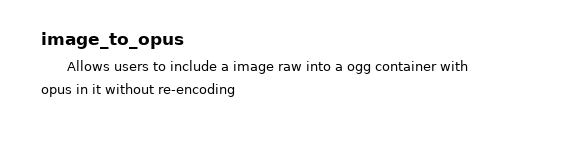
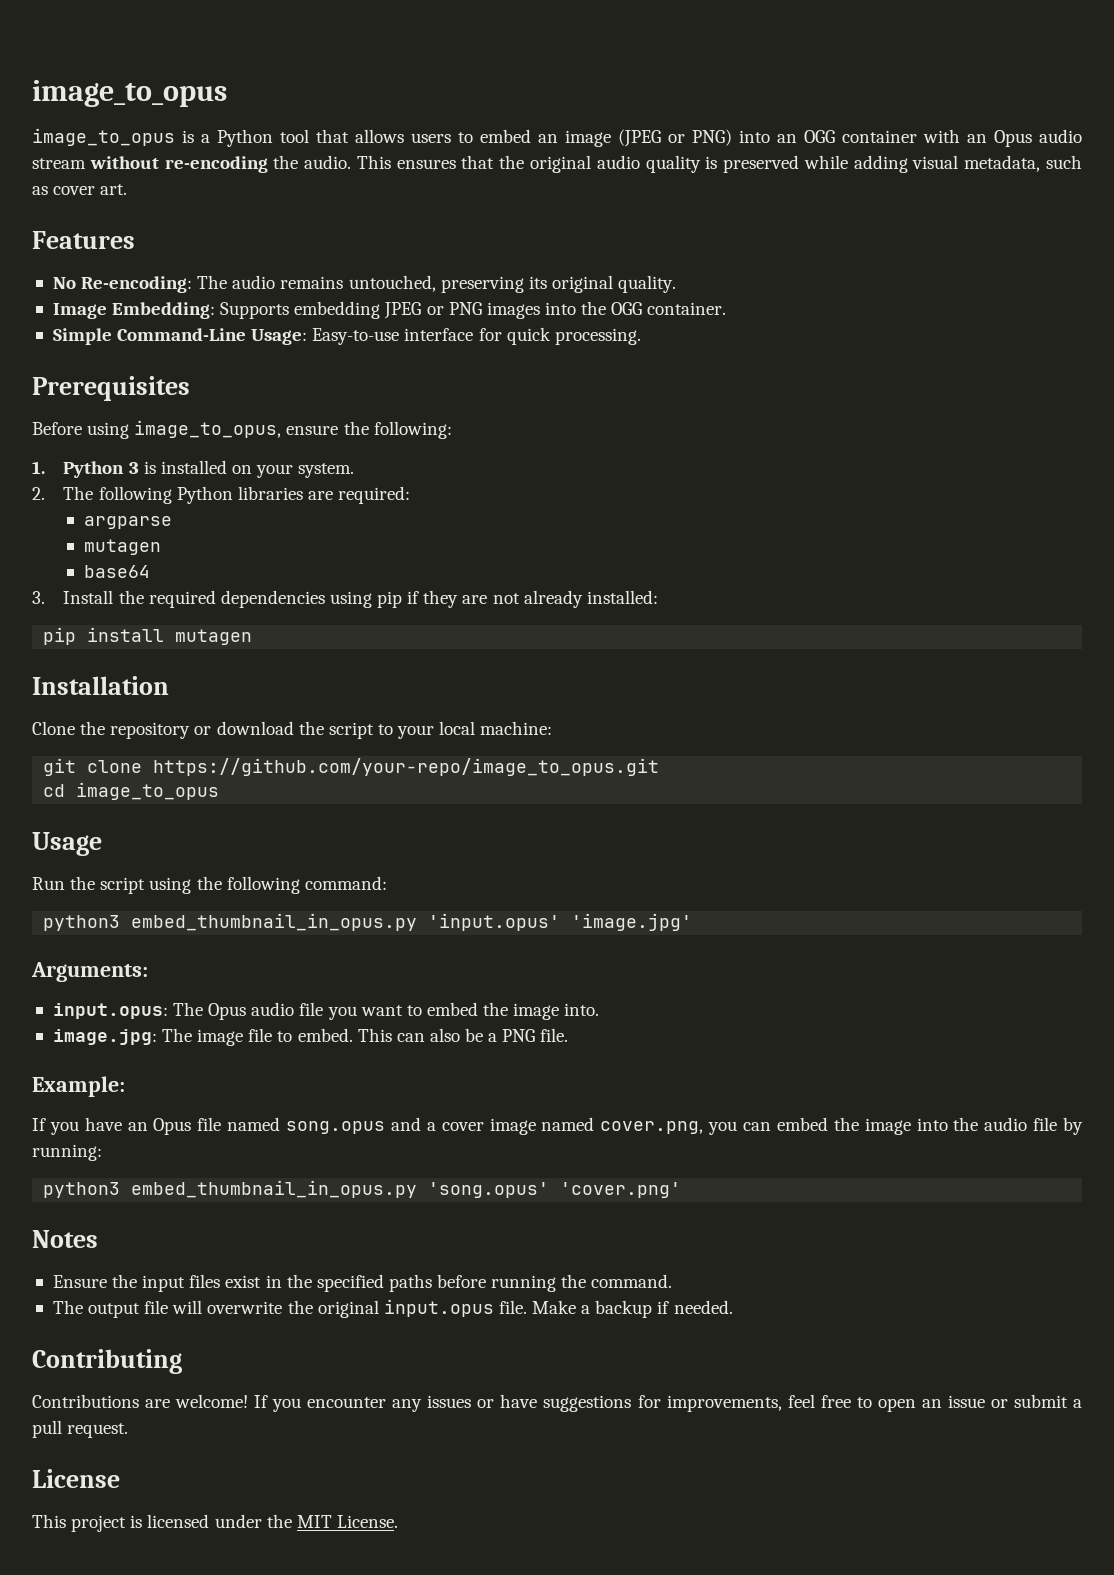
[41,32,184,49] [66,60,468,74] [41,83,235,97] image_to_opus // Allows users to include a image raw into a ogg container with opus in it without re-encoding -> [32,80,227,107] [32,128,1082,147] [32,155,1083,173] [32,184,128,195] [32,231,135,249] [52,275,677,293] [52,301,727,319] [52,327,641,345] [32,376,190,401] [32,420,452,439] [32,460,355,478] [32,486,411,504] [84,516,173,529] [84,539,162,555] [84,565,151,578] [32,590,658,608] [43,627,253,645] [32,676,169,695] [32,721,553,739] [43,758,660,776] [43,782,220,800] [32,832,102,856] [32,876,387,894] [43,913,693,931] [31,962,148,982] [52,1002,600,1020] [52,1028,569,1046] [32,1076,125,1097] [32,1117,1083,1135] [32,1144,102,1161] [43,1180,682,1198] [32,1230,98,1248] [52,1274,673,1292] [52,1299,733,1318] [32,1349,182,1374] [32,1394,1082,1412] [32,1420,129,1438] [32,1469,120,1488] [32,1514,398,1532] image_to_opus // image_to_opus is a Python tool that allows users to embed an image (JPEG or PNG) into an OGG container with an Opus audio stream without re-encoding the audio. This ensures that the original audio quality is preserved while adding visual metadata, such as cover art. // Features // No Re-encoding: The audio remains untouched, preserving its original quality. // Image Embedding: Supports embedding JPEG or PNG images into the OGG container. // Simple Command-Line Usage: Easy-to-use interface for quick processing. // Prerequisites // Before using image_to_opus, ensure the following: // 1. Python 3 is installed on your system. // 2. The following Python libraries are required: // argparse // mutagen // base64 // 3. Install the required dependencies using pip if they are not already installed: // pip install mutagen // Installation // Clone the repository or download the script to your local machine: // git clone https://github.com/your-repo/image_to_opus.git // cd image_to_opus // Usage // Run the script using the following command: // python3 embed_thumbnail_in_opus.py 'input.opus' 'image.jpg' // Arguments: // input.opus: The Opus audio file you want to embed the image into. // image.jpg: The image file to embed. This can also be a PNG file. // Example: // If you have an Opus file named song.opus and a cover image named cover.png, you can embed the image into the audio file by running: // python3 embed_thumbnail_in_opus.py 'song.opus' 'cover.png' // Notes // Ensure the input files exist in the specified paths before running the command. // The output file will overwrite the original input.opus file. Make a backup if needed. // Contributing // Contributions are welcome! If you encounter any issues or have suggestions for improvements, feel free to open an issue or submit a pull request. // License // This project is licensed under the MIT License.

